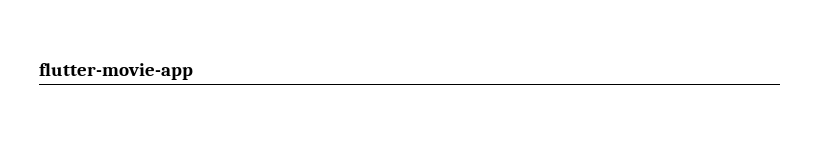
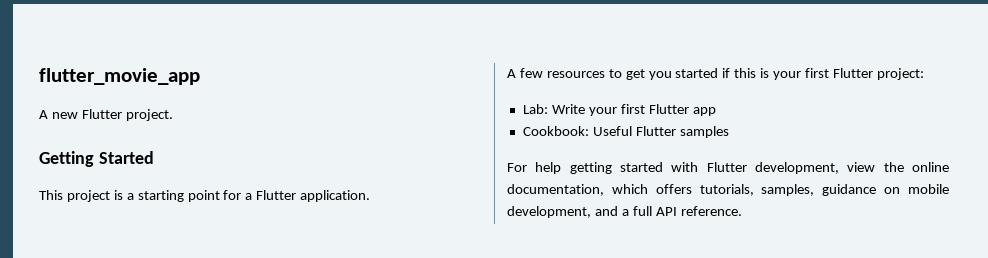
[39,63,193,80] flutter-movie-app -> [39,68,200,85] [39,109,173,121] [39,151,154,167] [39,190,371,202] [507,68,924,80] [522,104,716,116] [522,126,729,138] [507,162,949,174] [507,184,950,196] [507,206,742,218] flutter_movie_app // A new Flutter project. // Getting Started // This project is a starting point for a Flutter application. // A few resources to get you started if this is your first Flutter project: // Lab: Write your first Flutter app // Cookbook: Useful Flutter samples // For help getting started with Flutter development, view the online documentation, which offers tutorials, samples, guidance on mobile development, and a full API reference.

